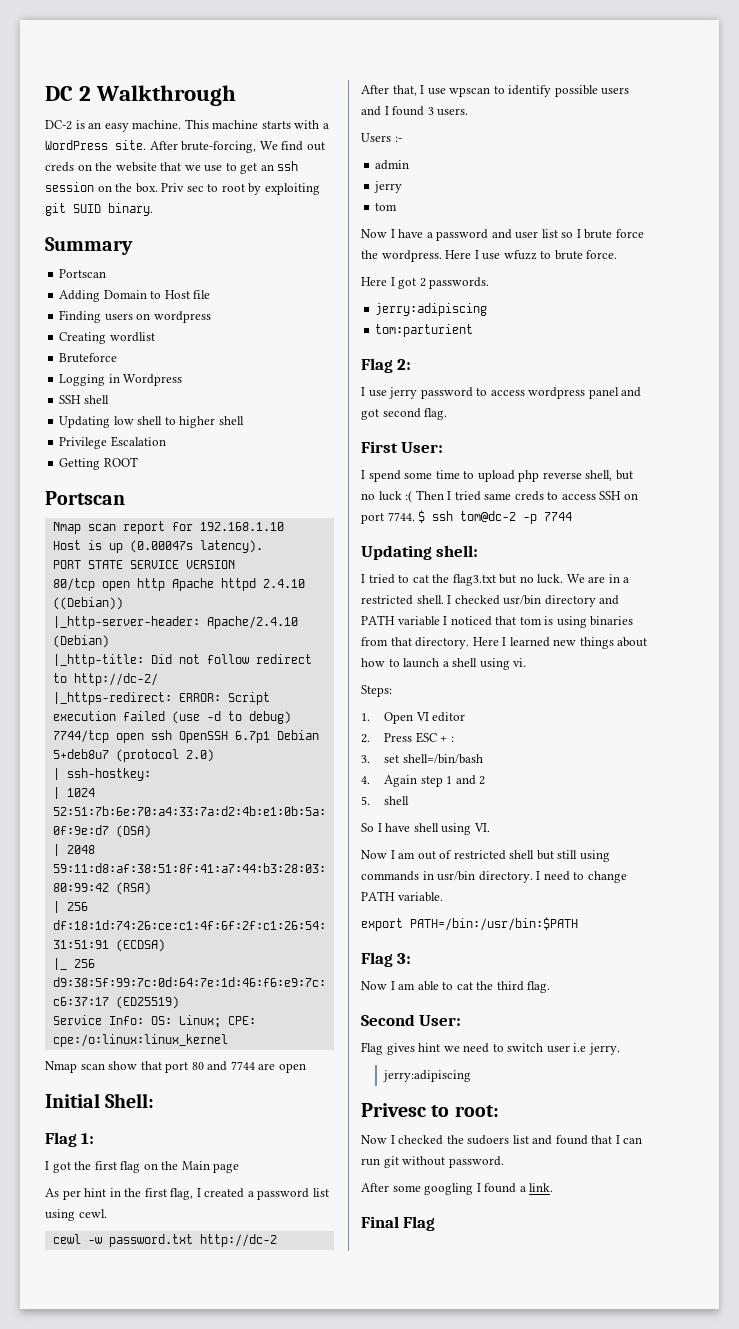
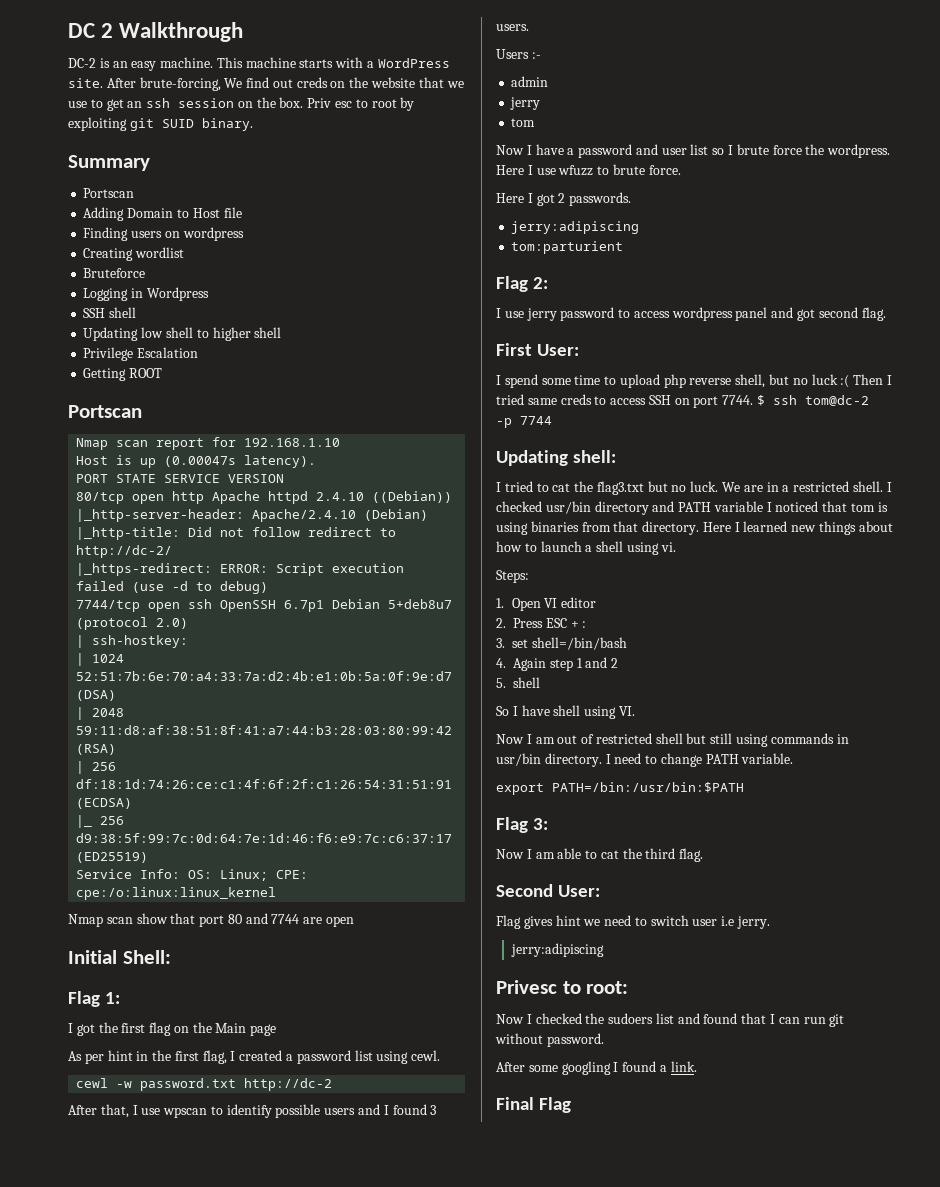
[186,186,204,192] sec -> [335,101,353,108] esc

